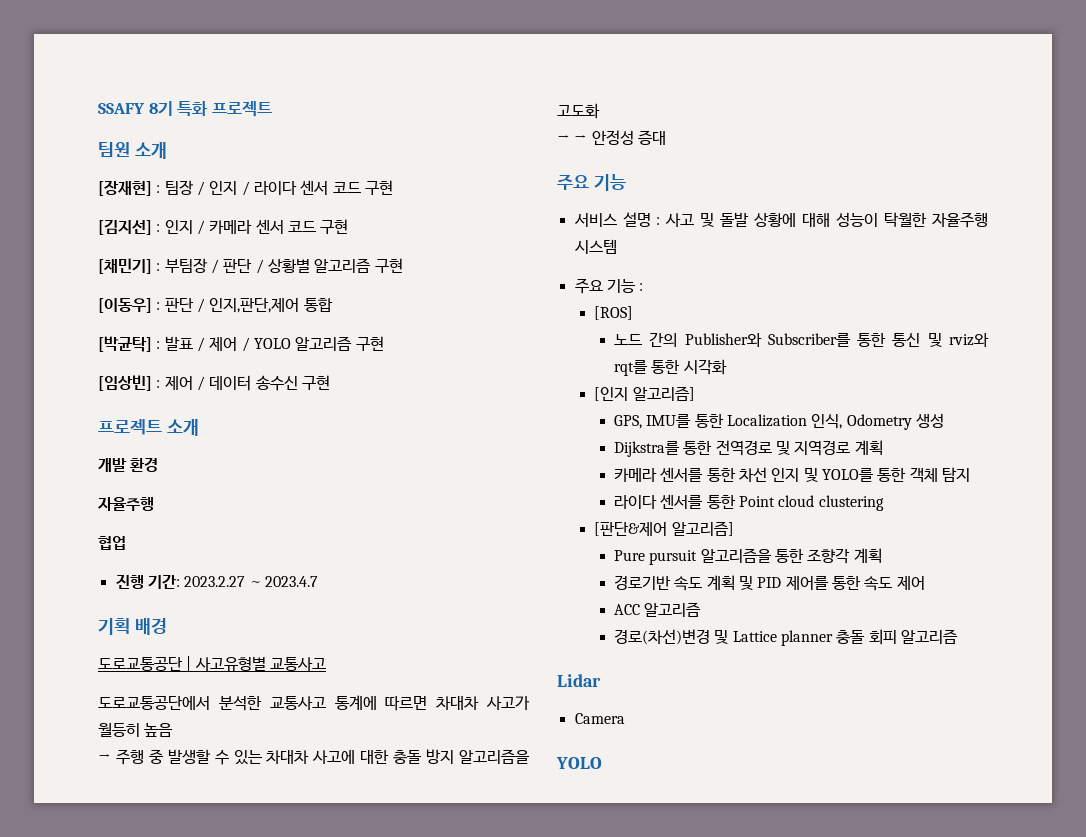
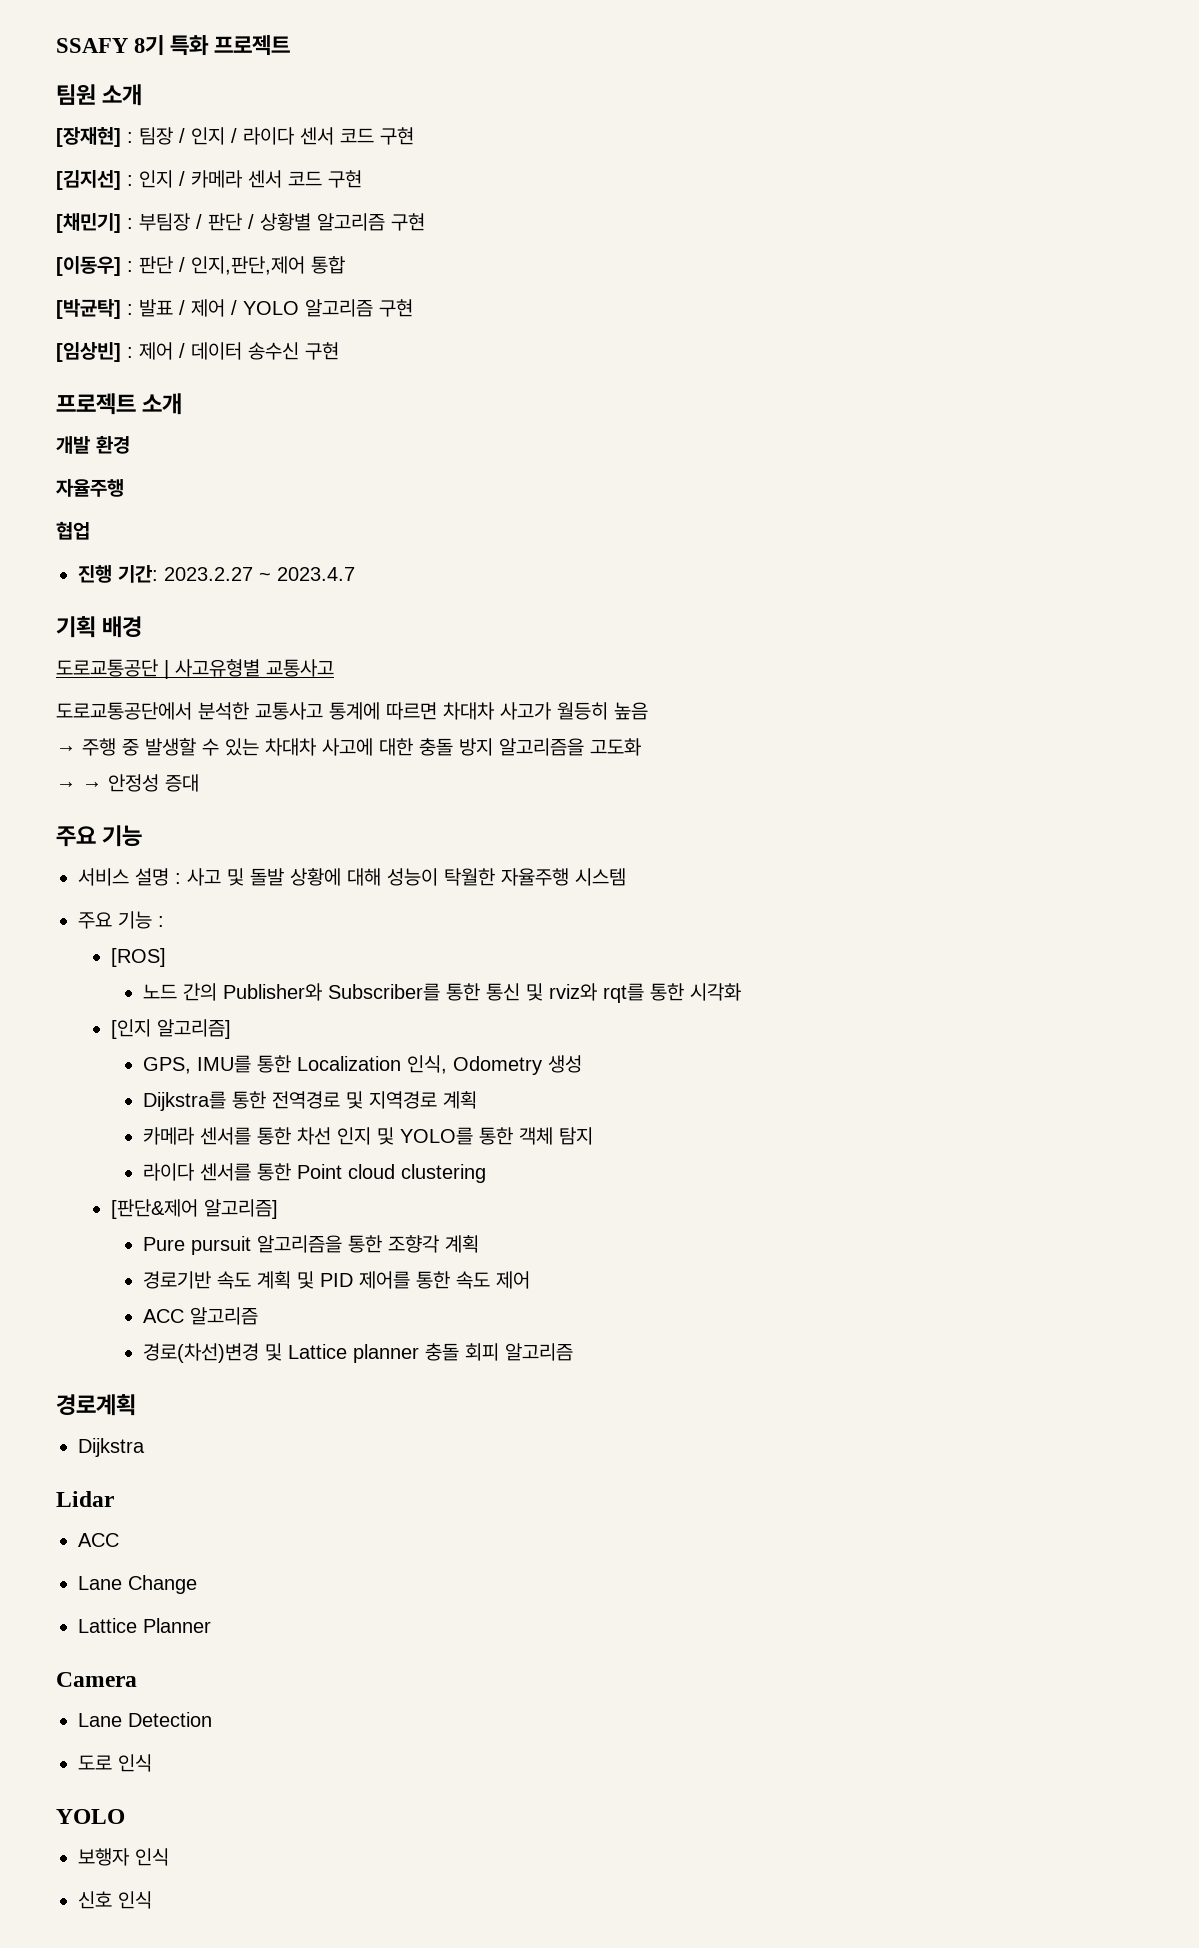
(959, 636) none -> [56,1394,136,1416] [78,1438,145,1457] // 경로계획 // Dijkstra
[574,713,625,724] [556,757,602,769] Camera // YOLO -> [78,1533,119,1547] [78,1575,197,1594] [78,1618,211,1633] [56,1672,137,1687] [78,1712,212,1727] [78,1754,152,1772] [56,1809,125,1824] [78,1848,169,1866] [78,1891,152,1909] ACC // Lane Change // Lattice Planner // Camera // Lane Detection // 도로 인식 // YOLO // 보행자 인식 // 신호 인식

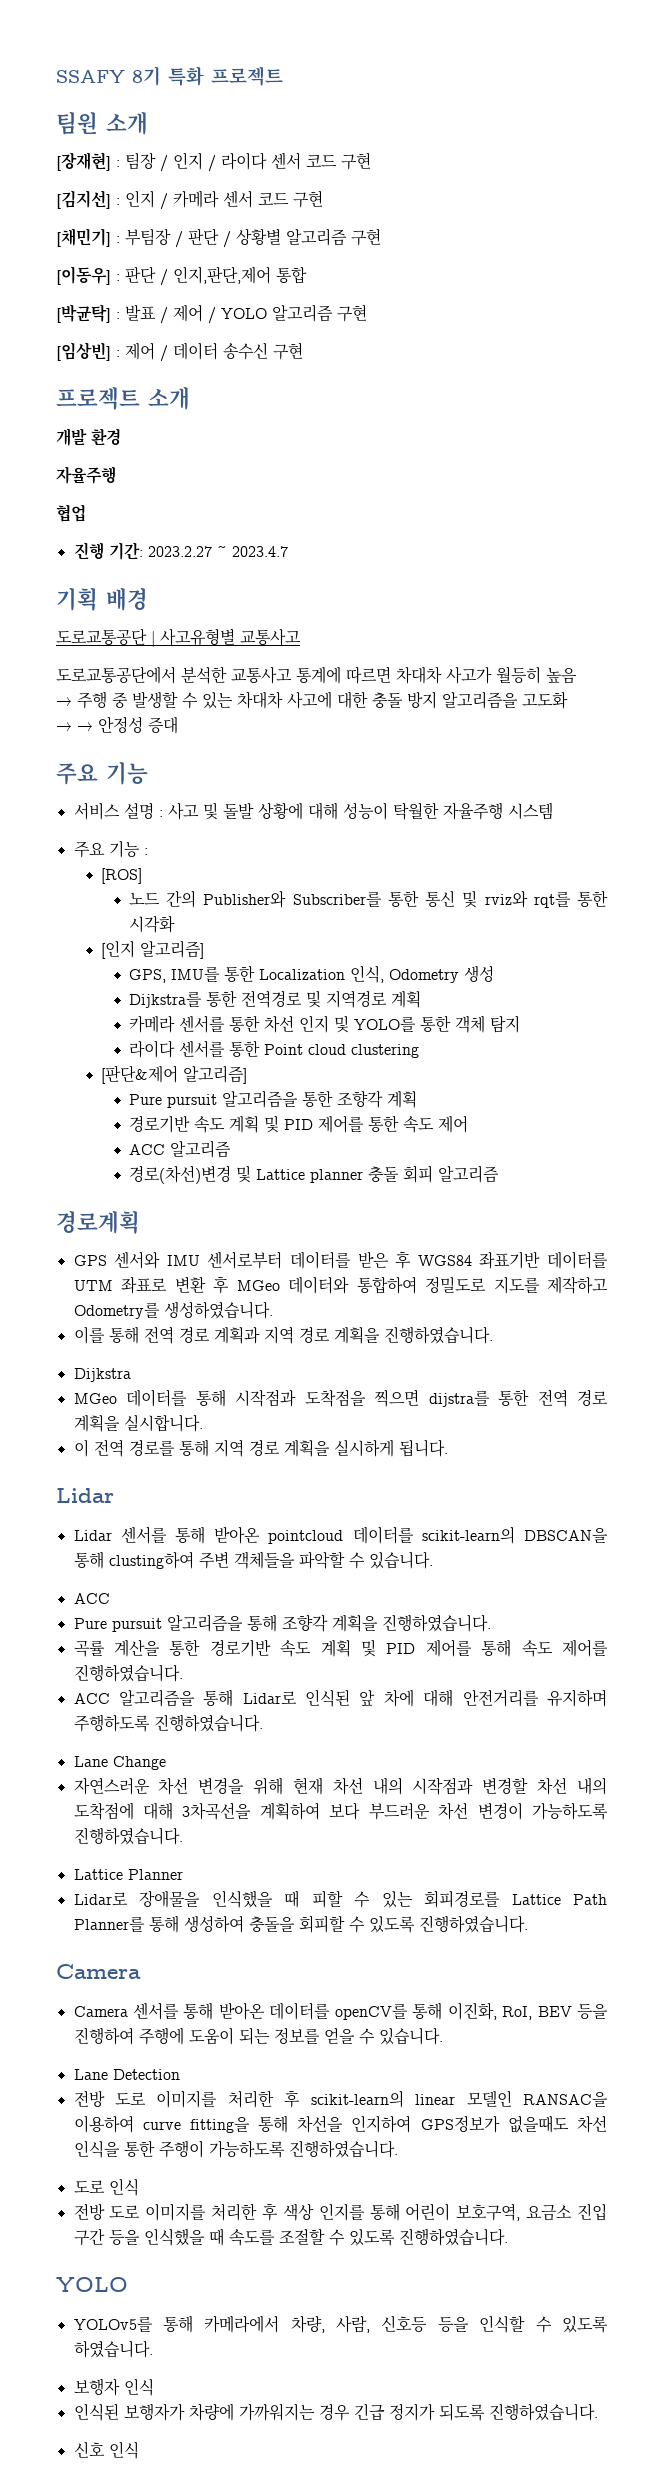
[78,1438,145,1457] [56,1491,114,1507] [78,1533,119,1547] [78,1575,197,1594] [78,1618,211,1633] [56,1672,137,1687] [78,1712,212,1727] [78,1754,152,1772] [56,1809,125,1824] [78,1848,169,1866] Dijkstra // Lidar // ACC // Lane Change // Lattice Planner // Camera // Lane Detection // 도로 인식 // YOLO // 보행자 인식 -> [73,1251,609,1269] [73,1276,608,1294] [73,1301,273,1319] [73,1326,493,1344] [73,1368,131,1382] [73,1389,608,1407] [73,1414,203,1432] [73,1439,448,1457] [56,1488,114,1503] [73,1526,608,1544] [73,1551,433,1569] [73,1593,110,1604] [73,1614,491,1632] [73,1639,608,1657] [73,1664,183,1682] [73,1689,607,1707] [73,1714,263,1732] [73,1756,166,1770] [73,1777,607,1795] [73,1802,608,1820] [73,1827,183,1845] [73,1869,183,1880] [73,1890,607,1908] [73,1915,528,1933] [56,1964,141,1979] [73,2002,608,2020] [73,2027,443,2045] [73,2069,180,2080] [73,2090,608,2108] [73,2115,607,2133] [73,2140,398,2158] [73,2178,139,2196] [73,2203,608,2221] [73,2228,508,2246] [56,2277,128,2292] [73,2315,608,2333] [73,2340,153,2358] [73,2378,154,2396] [73,2403,598,2421] GPS 센서와 IMU 센서로부터 데이터를 받은 후 WGS84 좌표기반 데이터를 UTM 좌표로 변환 후 MGeo 데이터와 통합하여 정밀도로 지도를 제작하고 Odometry를 생성하였습니다. // 이를 통해 전역 경로 계획과 지역 경로 계획을 진행하였습니다. // Dijkstra // MGeo 데이터를 통해 시작점과 도착점을 찍으면 dijstra를 통한 전역 경로 계획을 실시합니다. // 이 전역 경로를 통해 지역 경로 계획을 실시하게 됩니다. // Lidar // Lidar 센서를 통해 받아온 pointcloud 데이터를 scikit-learn의 DBSCAN을 통해 clusting하여 주변 객체들을 파악할 수 있습니다. // ACC // Pure pursuit 알고리즘을 통해 조향각 계획을 진행하였습니다. // 곡률 계산을 통한 경로기반 속도 계획 및 PID 제어를 통해 속도 제어를 진행하였습니다. // ACC 알고리즘을 통해 Lidar로 인식된 앞 차에 대해 안전거리를 유지하며 주행하도록 진행하였습니다. // Lane Change // 자연스러운 차선 변경을 위해 현재 차선 내의 시작점과 변경할 차선 내의 도착점에 대해 3차곡선을 계획하여 보다 부드러운 차선 변경이 가능하도록 진행하였습니다. // Lattice Planner // Lidar로 장애물을 인식했을 때 피할 수 있는 회피경로를 Lattice Path Planner를 통해 생성하여 충돌을 회피할 수 있도록 진행하였습니다. // Camera // Camera 센서를 통해 받아온 데이터를 openCV를 통해 이진화, RoI, BEV 등을 진행하여 주행에 도움이 되는 정보를 얻을 수 있습니다. // Lane Detection // 전방 도로 이미지를 처리한 후 scikit-learn의 linear 모델인 RANSAC을 이용하여 curve fitting을 통해 차선을 인지하여 GPS정보가 없을때도 차선 인식을 통한 주행이 가능하도록 진행하였습니다. // 도로 인식 // 전방 도로 이미지를 처리한 후 색상 인지를 통해 어린이 보호구역, 요금소 진입 구간 등을 인식했을 때 속도를 조절할 수 있도록 진행하였습니다. // YOLO // YOLOv5를 통해 카메라에서 차량, 사람, 신호등 등을 인식할 수 있도록 하였습니다. // 보행자 인식 // 인식된 보행자가 차량에 가까워지는 경우 긴급 정지가 되도록 진행하였습니다.

